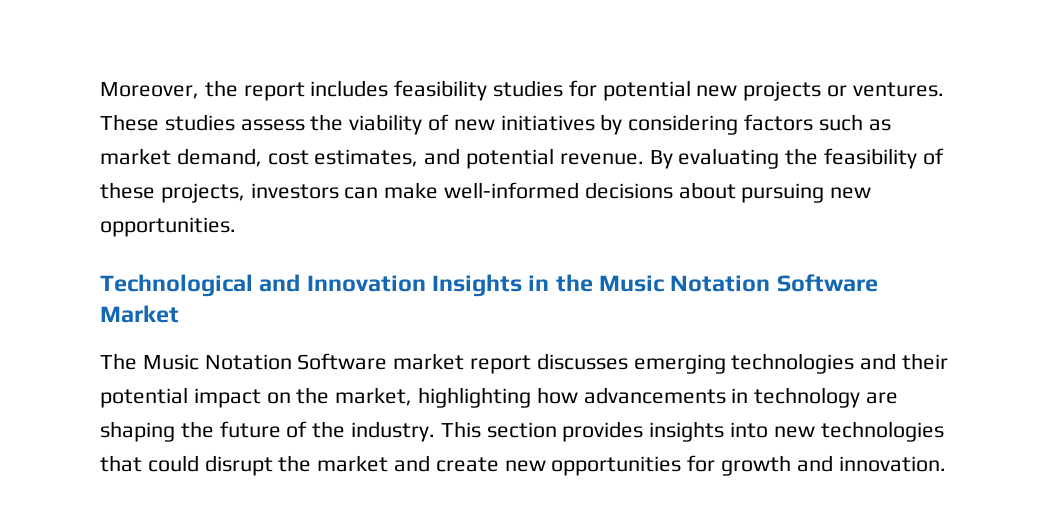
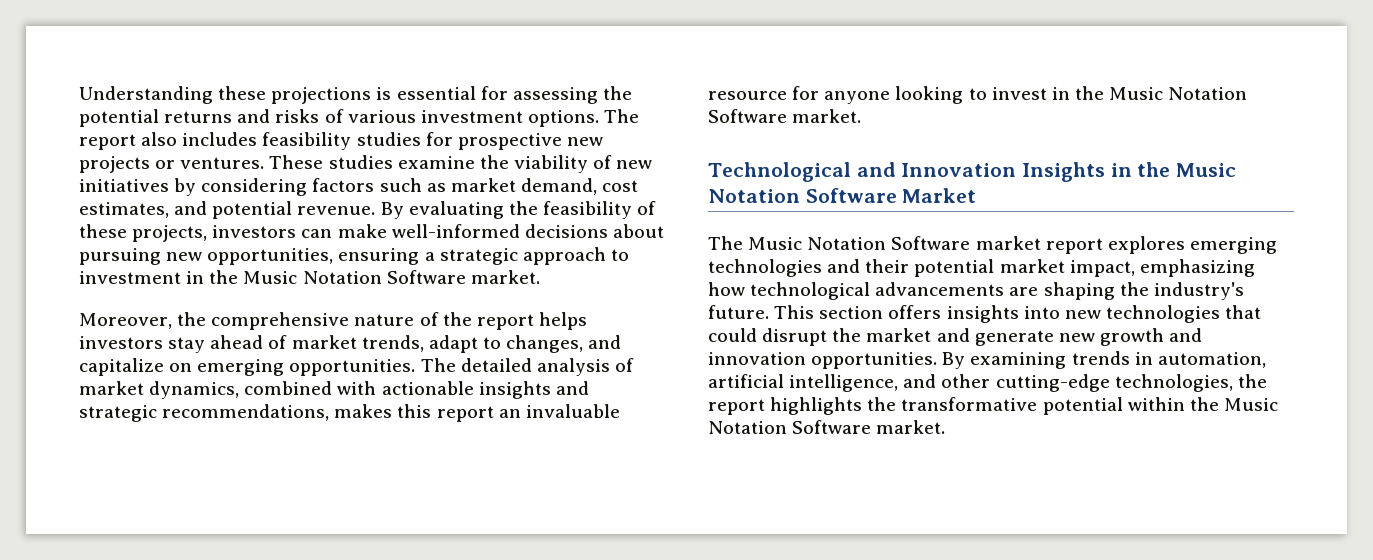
[100,80,305,101] Moreover, the report -> [79,86,632,104] [79,109,640,127] [79,132,178,150] Understanding these projections is essential for assessing the potential returns and risks of various investment options. The report also
[602,80,691,101] potential -> [457,133,562,150] prospective
[240,119,305,131] assess -> [397,156,475,169] examine
[100,217,236,237] opportunities. -> [207,247,629,265] [79,270,540,284] [79,312,587,330] [79,335,622,353] [79,358,634,376] [79,381,589,399] [79,404,620,422] [708,86,1248,104] [708,109,862,123] opportunities, ensuring a strategic approach to investment in the Music Notation Software market. // Moreover, the comprehensive nature of the report helps investors stay ahead of market trends, adapt to changes, and capitalize on emerging opportunities. The detailed analysis of market dynamics, combined with actionable insights and strategic recommendations, makes this report an invaluable resource for anyone looking to invest in the Music Notation Software market.
[536,353,628,370] discusses -> [1107,236,1185,254] explores
[193,387,899,408] [100,421,436,442] impact on the market, highlighting how advancements in technology are shaping the future of the industry. -> [999,259,1255,277] [708,282,1244,300] [708,305,769,319] market impact, emphasizing how technological advancements are shaping the industry's future.
[562,421,644,442] provides -> [888,305,942,319] offers
[435,455,946,476] create new opportunities for growth and innovation. -> [974,328,1203,346] [708,351,1266,369] [708,374,1267,392] [708,397,1278,415] [708,420,946,434] generate new growth and innovation opportunities. By examining trends in automation, artificial intelligence, and other cutting-edge technologies, the report highlights the transformative potential within the Music Notation Software market.

